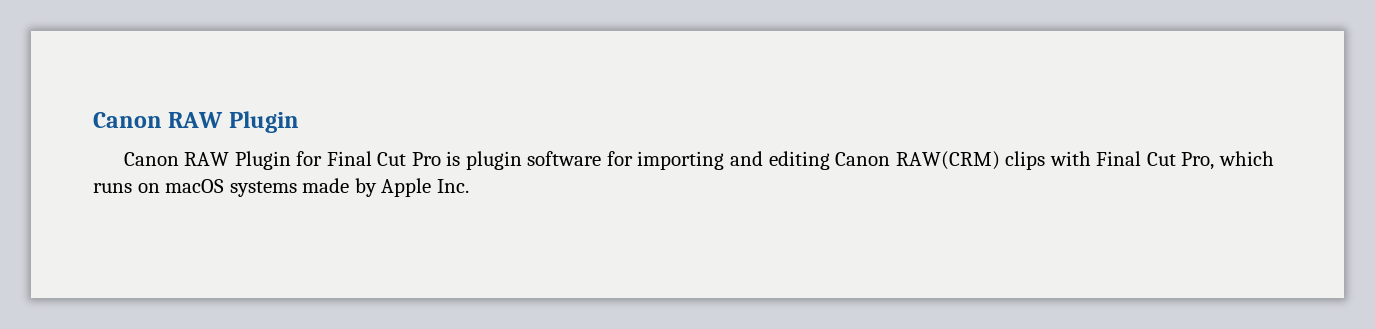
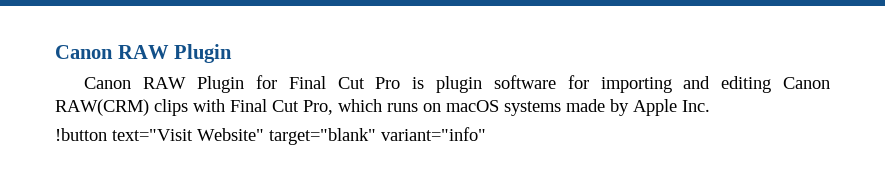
(469, 186) none -> [55,127,486,145] // !button text="Visit Website" target="blank" variant="info"

